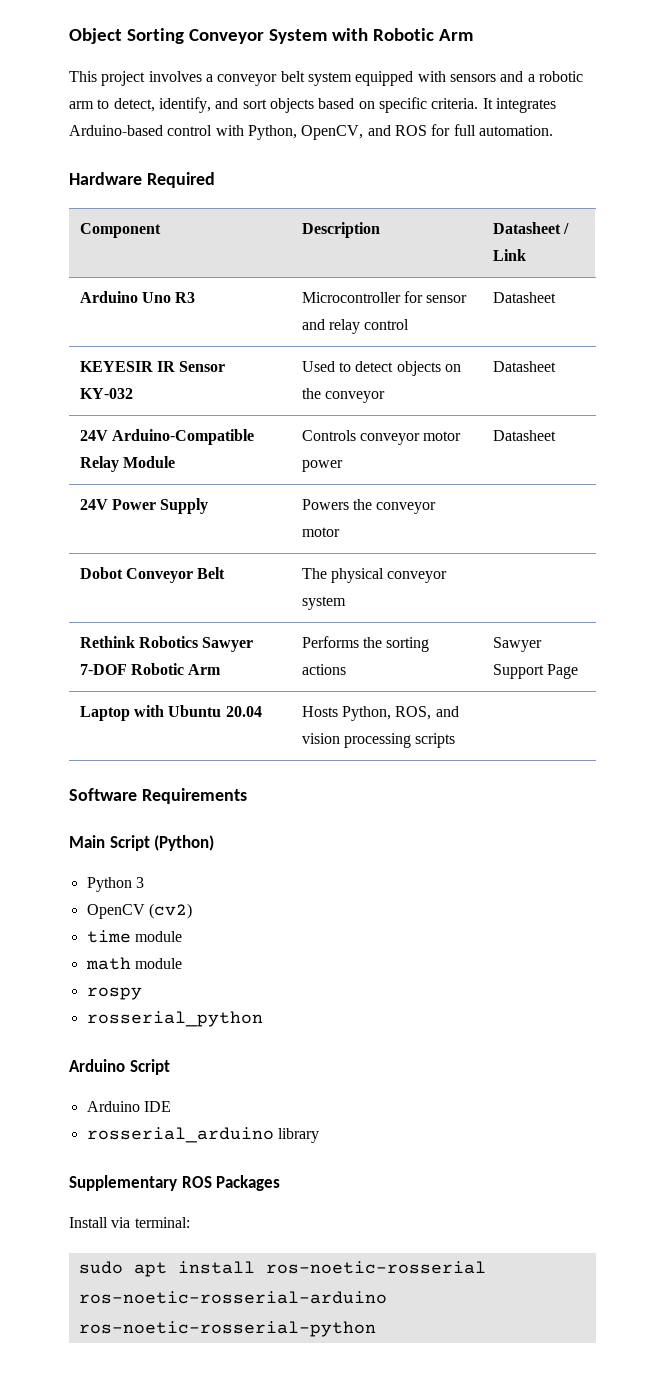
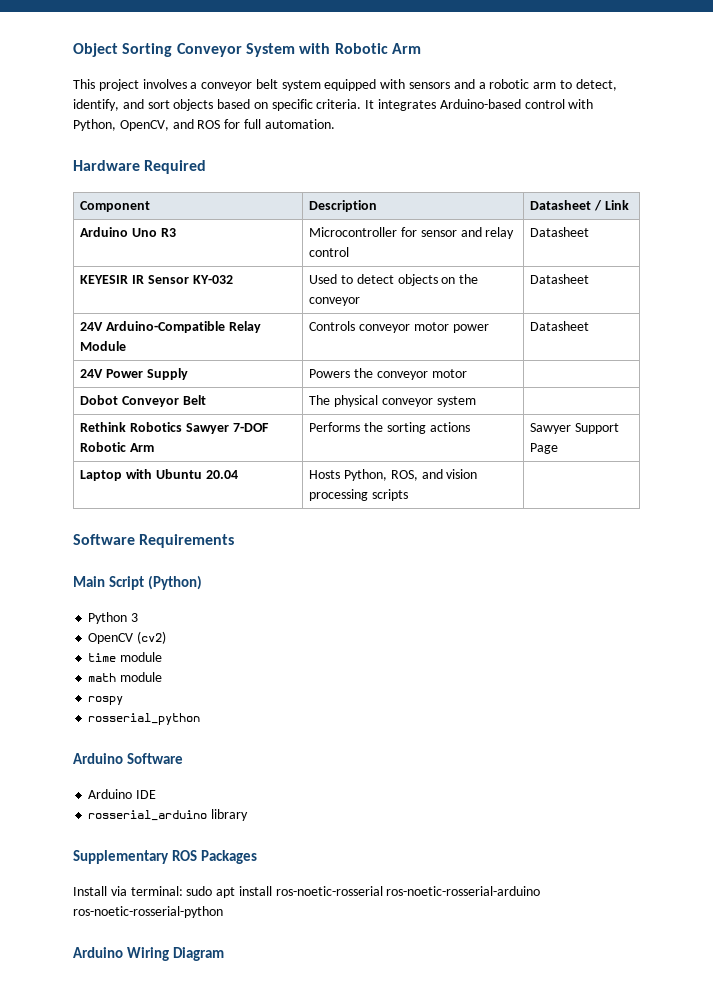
[129,1059,170,1075] Script -> [126,753,183,764] Software
(190, 1222) // -> (183, 891) none
(376, 1329) none -> [73,947,224,961] // Arduino Wiring Diagram

